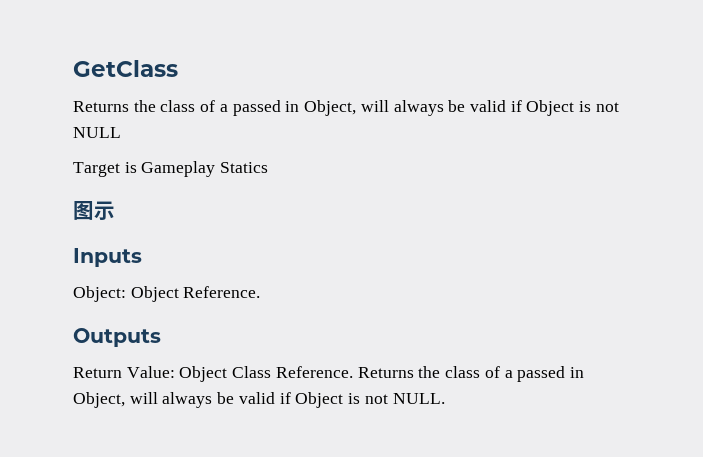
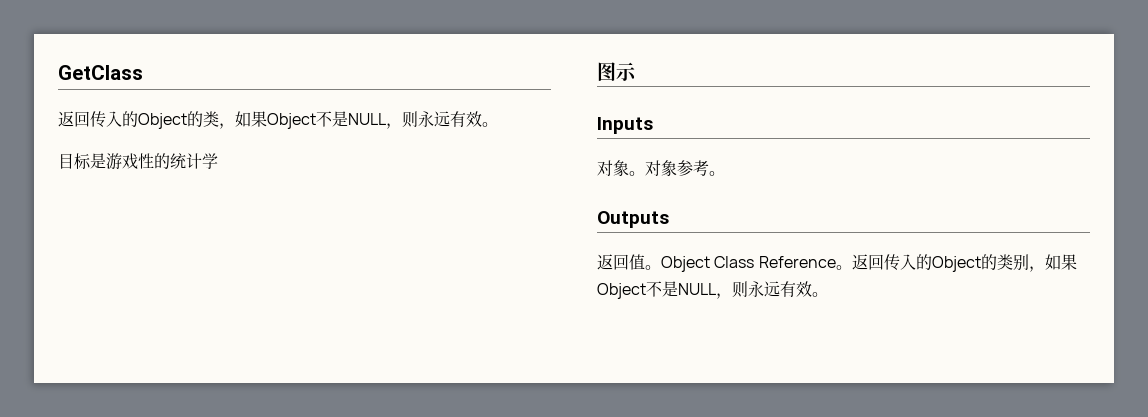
[73,100,619,116] [73,127,121,138] [73,161,269,177] [73,201,115,220] [73,248,142,267] [73,286,261,302] [73,328,161,347] [73,366,584,382] [73,392,445,408] Returns the class of a passed in Object, will always be valid if Object is not NULL // Target is Gameplay Statics // 图示 // Inputs // Object: Object Reference. // Outputs // Return Value: Object Class Reference. Returns the class of a passed in Object, will always be valid if Object is not NULL. -> [58,111,498,129] [58,153,218,170] [597,62,637,81] [597,117,653,134] [597,160,725,176] [597,211,669,228] [597,254,1077,272] [597,281,828,299] 返回传入的Object的类，如果Object不是NULL，则永远有效。 // 目标是游戏性的统计学 // 图示 // Inputs // 对象。对象参考。 // Outputs // 返回值。Object Class Reference。返回传入的Object的类别，如果Object不是NULL，则永远有效。

